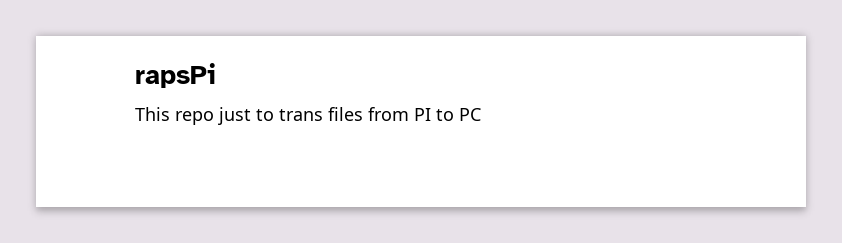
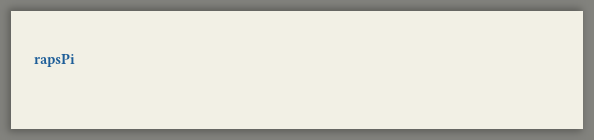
[135,107,481,125] // This repo just to trans files from PI to PC -> (75, 60) none

